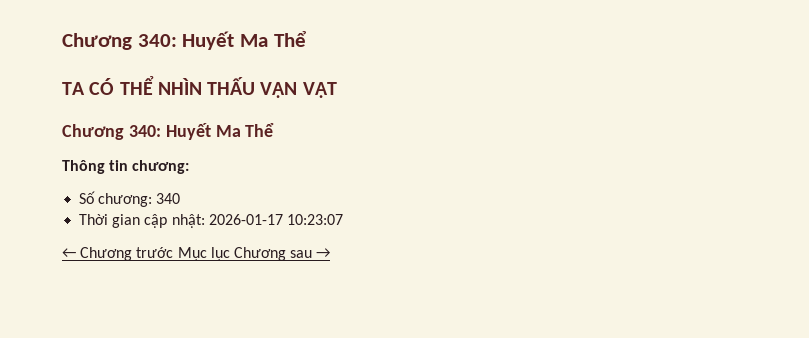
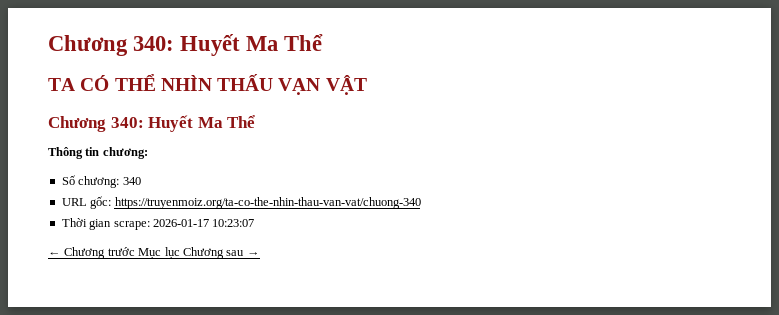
(181, 198) none -> [61,196,421,209] // URL gốc: https://truyenmoiz.org/ta-co-the-nhin-thau-van-vat/chuong-340
[144,214,205,228] cập nhật: -> [113,221,150,230] scrape:

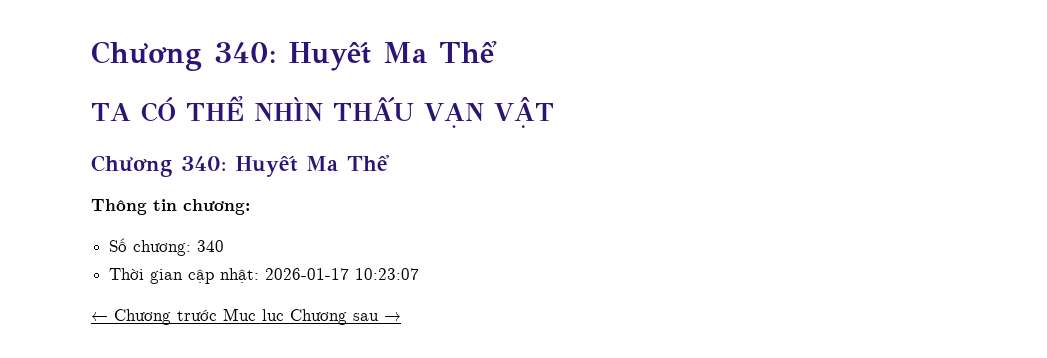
[61,196,421,209] // URL gốc: https://truyenmoiz.org/ta-co-the-nhin-thau-van-vat/chuong-340 -> (225, 246) none
[113,221,150,230] scrape: -> [188,268,260,284] cập nhật:

